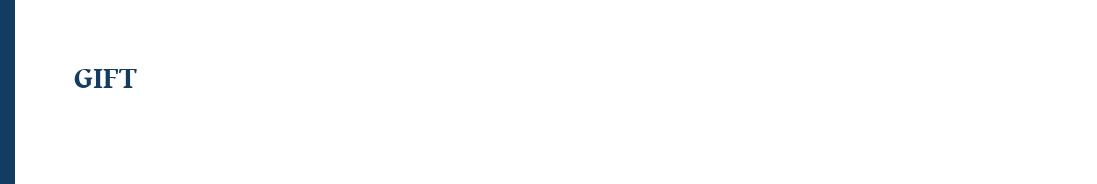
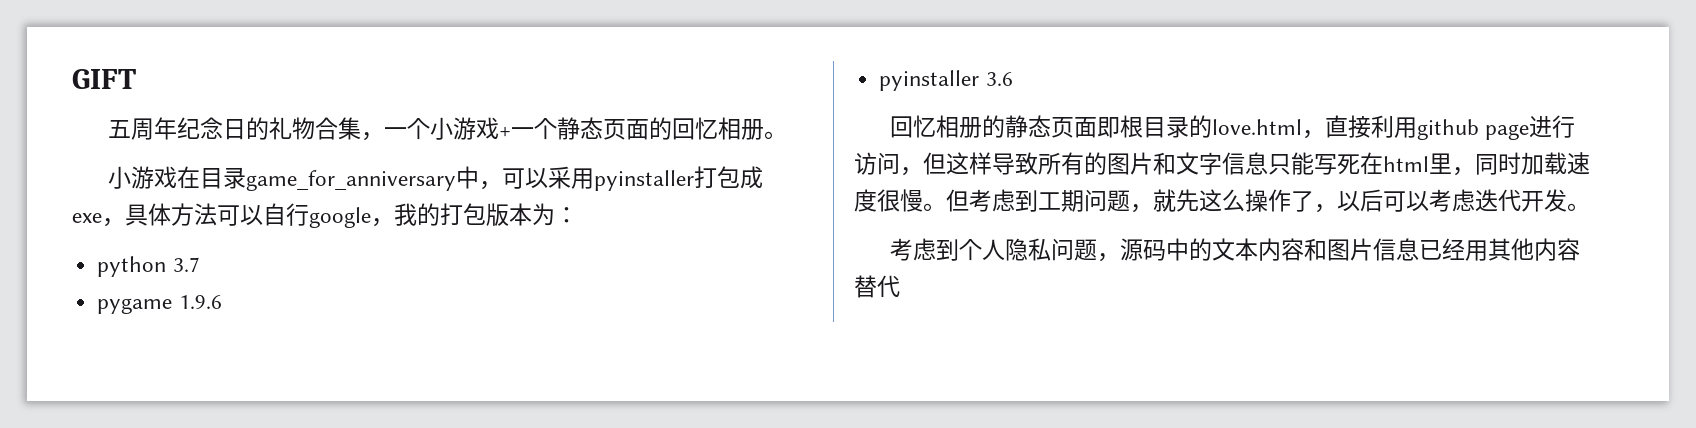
(137, 78) none -> [107,117,787,141] [107,166,763,191] [72,203,578,228] [97,256,200,277] [97,295,222,314] [879,70,1013,91] [889,115,1576,140] [854,152,1590,176] [854,189,1590,213] [889,238,1580,262] [854,275,900,298] // 五周年纪念日的礼物合集，一个小游戏+一个静态页面的回忆相册。 // 小游戏在目录game_for_anniversary中，可以采用pyinstaller打包成exe，具体方法可以自行google，我的打包版本为： // python 3.7 // pygame 1.9.6 // pyinstaller 3.6 // 回忆相册的静态页面即根目录的love.html，直接利用github page进行访问，但这样导致所有的图片和文字信息只能写死在html里，同时加载速度很慢。但考虑到工期问题，就先这么操作了，以后可以考虑迭代开发。 // 考虑到个人隐私问题，源码中的文本内容和图片信息已经用其他内容替代

